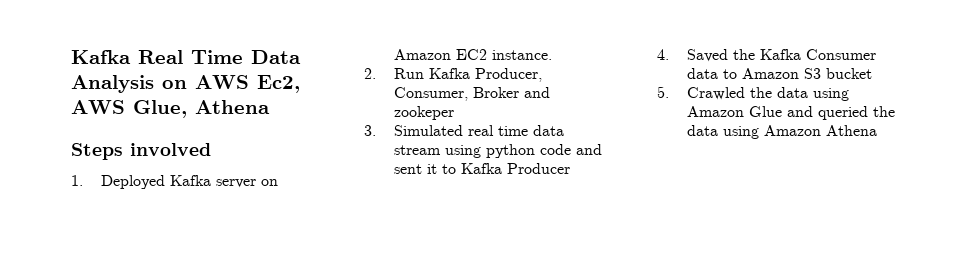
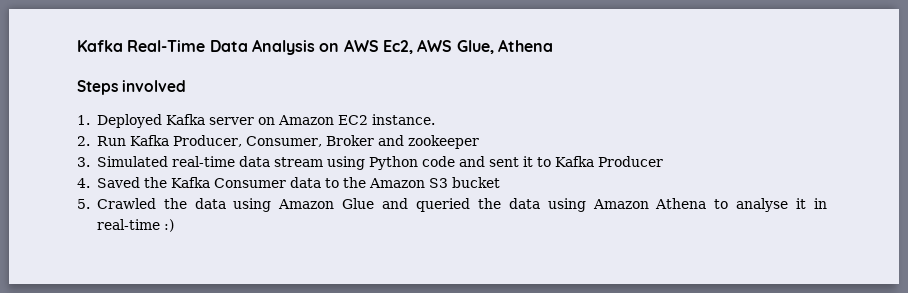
[71,50,243,64] Kafka Real Time -> [77,40,206,52] Kafka Real-Time
[393,106,454,120] zookeper -> [407,135,479,149] zookeeper
[467,125,528,136] real time -> [171,156,235,167] real-time
[485,144,535,158] python -> [368,156,418,170] Python
(737, 74) none -> [342,177,366,188] the
(877, 130) none -> [714,198,827,212] [96,219,174,232] to analyse it in real-time :)

